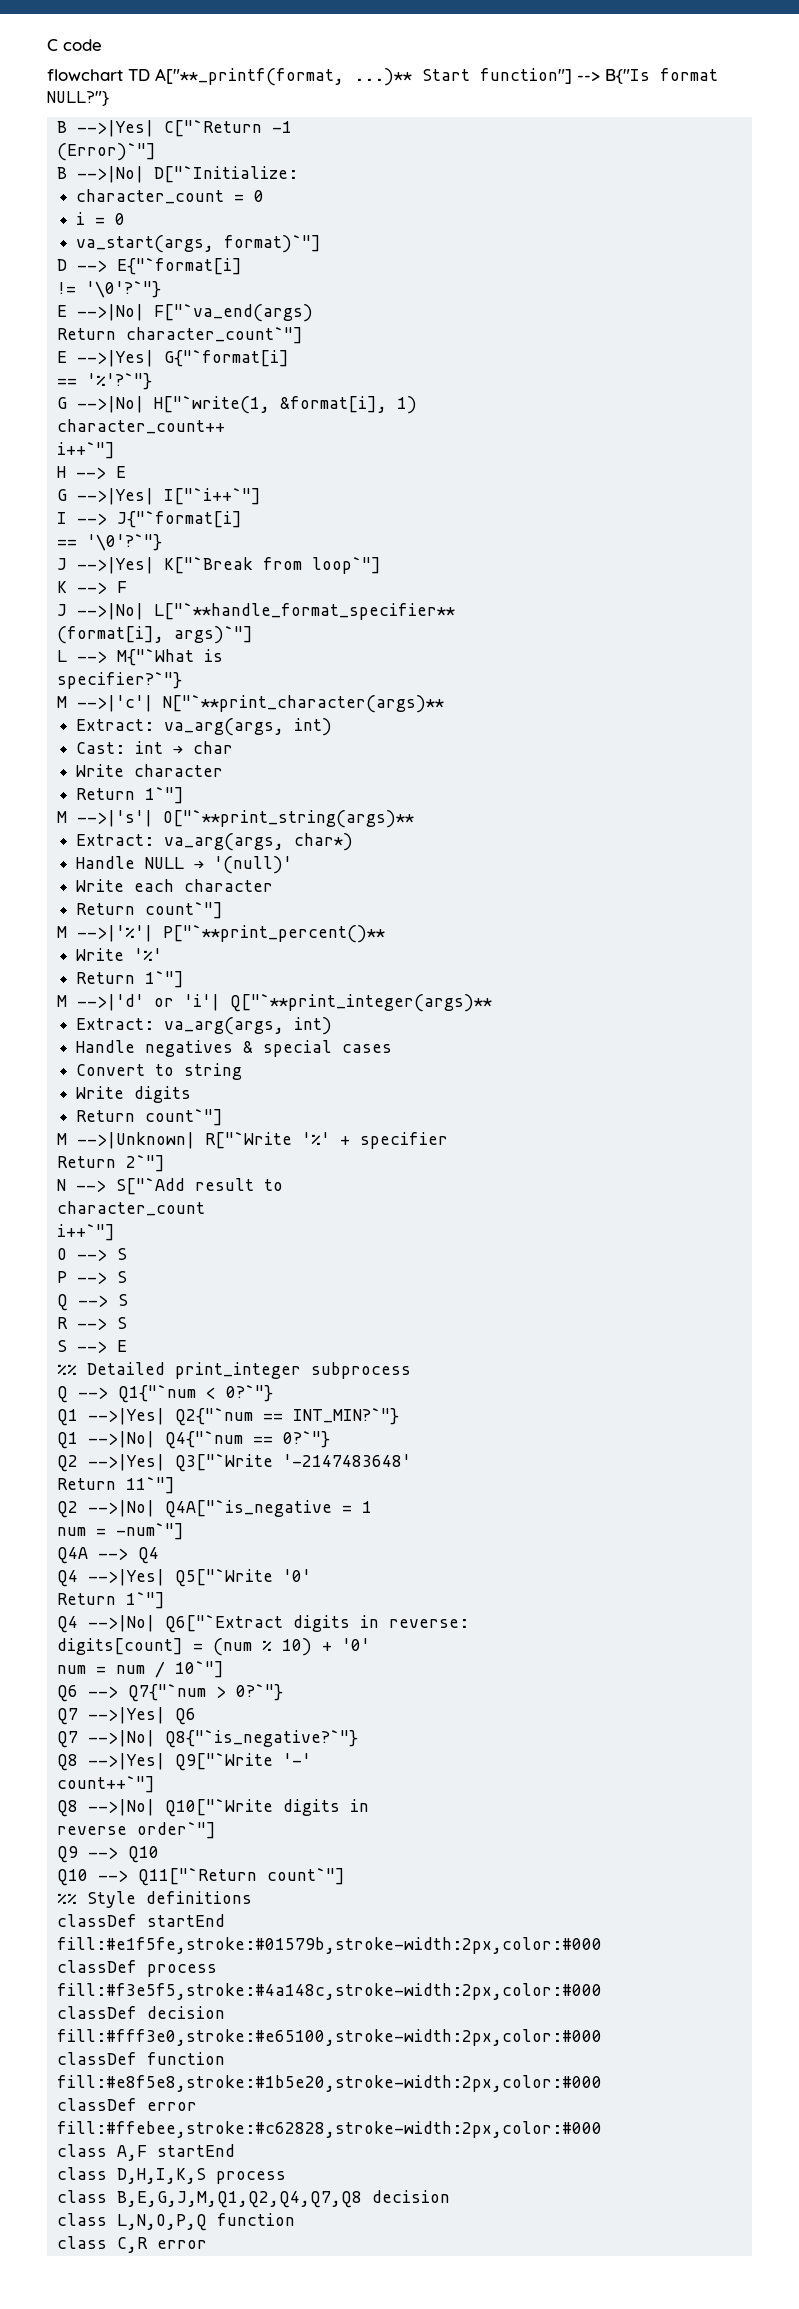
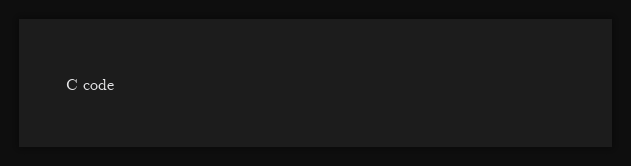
[47,68,718,86] [47,91,109,106] [57,120,293,137] [57,143,157,161] [57,166,299,183] [75,189,264,204] [75,212,125,225] [75,235,321,253] [57,258,243,275] [57,281,162,298] [57,304,314,322] [57,327,304,344] [57,350,290,367] [57,373,153,390] [57,396,418,414] [57,419,226,434] [57,442,116,459] [57,466,127,479] [57,488,262,505] [57,511,243,528] [57,534,163,551] [57,557,382,574] [57,581,128,594] [57,603,456,620] [57,626,254,644] [57,649,224,666] [57,672,183,689] [57,695,445,713] [75,718,332,736] [75,741,233,754] [75,764,223,777] [75,787,184,804] [57,810,415,828] [75,833,353,851] [75,856,292,874] [75,879,273,892] [75,902,223,919] [57,925,386,943] [75,948,162,961] [75,971,184,988] [57,994,493,1012] [75,1017,332,1035] [75,1040,392,1057] [75,1063,242,1080] [75,1086,191,1103] [75,1109,223,1126] [57,1132,449,1149] [57,1155,166,1172] [57,1178,284,1195] [57,1201,206,1216] [57,1224,116,1241] [57,1248,128,1261] [57,1271,128,1284] [57,1294,129,1311] [57,1317,128,1330] [57,1340,128,1353] [57,1362,412,1379] [57,1385,274,1403] [57,1408,400,1426] [57,1431,331,1449] [57,1454,412,1472] [57,1477,176,1494] [57,1500,373,1518] [57,1523,185,1540] [57,1547,160,1564] [57,1569,312,1587] [57,1592,166,1609] [57,1615,470,1633] [57,1638,371,1656] [57,1661,225,1678] [57,1684,284,1702] [57,1707,197,1725] [57,1730,359,1748] [57,1753,312,1771] [57,1776,156,1793] [57,1799,370,1817] [57,1822,217,1839] [57,1846,160,1863] [57,1868,346,1886] [57,1891,253,1908] [57,1914,226,1927] [57,1937,603,1954] [57,1960,218,1977] [57,1983,603,2000] [57,2006,226,2019] [57,2029,603,2046] [57,2052,226,2065] [57,2075,603,2092] [57,2098,198,2111] [57,2121,603,2138] [57,2144,236,2161] [57,2167,287,2184] [57,2190,451,2208] [57,2213,296,2231] [57,2236,208,2253] // flowchart TD A["**_printf(format, ...)** Start function"] --> B{"Is format NULL?"} // B -->|Yes| C["`Return -1 // (Error)`"] // B -->|No| D["`Initialize: // character_count = 0 // i = 0 // va_start(args, format)`"] // D --> E{"`format[i] // != '\0'?`"} // E -->|No| F["`va_end(args) // Return character_count`"] // E -->|Yes| G{"`format[i] // == '%'?`"} // G -->|No| H["`write(1, &format[i], 1) // character_count++ // i++`"] // H --> E // G -->|Yes| I["`i++`"] // I --> J{"`format[i] // == '\0'?`"} // J -->|Yes| K["`Break from loop`"] // K --> F // J -->|No| L["`**handle_format_specifier** // (format[i], args)`"] // L --> M{"`What is // specifier?`"} // M -->|'c'| N["`**print_character(args)** // Extract: va_arg(args, int) // Cast: int → char // Write character // Return 1`"] // M -->|'s'| O["`**print_string(args)** // Extract: va_arg(args, char*) // Handle NULL → '(null)' // Write each character // Return count`"] // M -->|'%'| P["`**print_percent()** // Write '%' // Return 1`"] // M -->|'d' or 'i'| Q["`**print_integer(args)** // Extract: va_arg(args, int) // Handle negatives & special cases // Convert to string // Write digits // Return count`"] // M -->|Unknown| R["`Write '%' + specifier // Return 2`"] // N --> S["`Add result to // character_count // i++`"] // O --> S // P --> S // Q --> S // R --> S // S --> E // %% Detailed print_integer subprocess // Q --> Q1{"`num < 0?`"} // Q1 -->|Yes| Q2{"`num == INT_MIN?`"} // Q1 -->|No| Q4{"`num == 0?`"} // Q2 -->|Yes| Q3["`Write '-2147483648' // Return 11`"] // Q2 -->|No| Q4A["`is_negative = 1 // num = -num`"] // Q4A --> Q4 // Q4 -->|Yes| Q5["`Write '0' // Return 1`"] // Q4 -->|No| Q6["`Extract digits in reverse: // digits[count] = (num % 10) + '0' // num = num / 10`"] // Q6 --> Q7{"`num > 0?`"} // Q7 -->|Yes| Q6 // Q7 -->|No| Q8{"`is_negative?`"} // Q8 -->|Yes| Q9["`Write '-' // count++`"] // Q8 -->|No| Q10["`Write digits in // reverse order`"] // Q9 --> Q10 // Q10 --> Q11["`Return count`"] // %% Style definitions // classDef startEnd fill:#e1f5fe,stroke:#01579b,stroke-width:2px,color:#000 // classDef process fill:#f3e5f5,stroke:#4a148c,stroke-width:2px,color:#000 // classDef decision fill:#fff3e0,stroke:#e65100,stroke-width:2px,color:#000 // classDef function fill:#e8f5e8,stroke:#1b5e20,stroke-width:2px,color:#000 // classDef error fill:#ffebee,stroke:#c62828,stroke-width:2px,color:#000 // class A,F startEnd // class D,H,I,K,S process // class B,E,G,J,M,Q1,Q2,Q4,Q7,Q8 decision // class L,N,O,P,Q function // class C,R error -> (114, 84) none

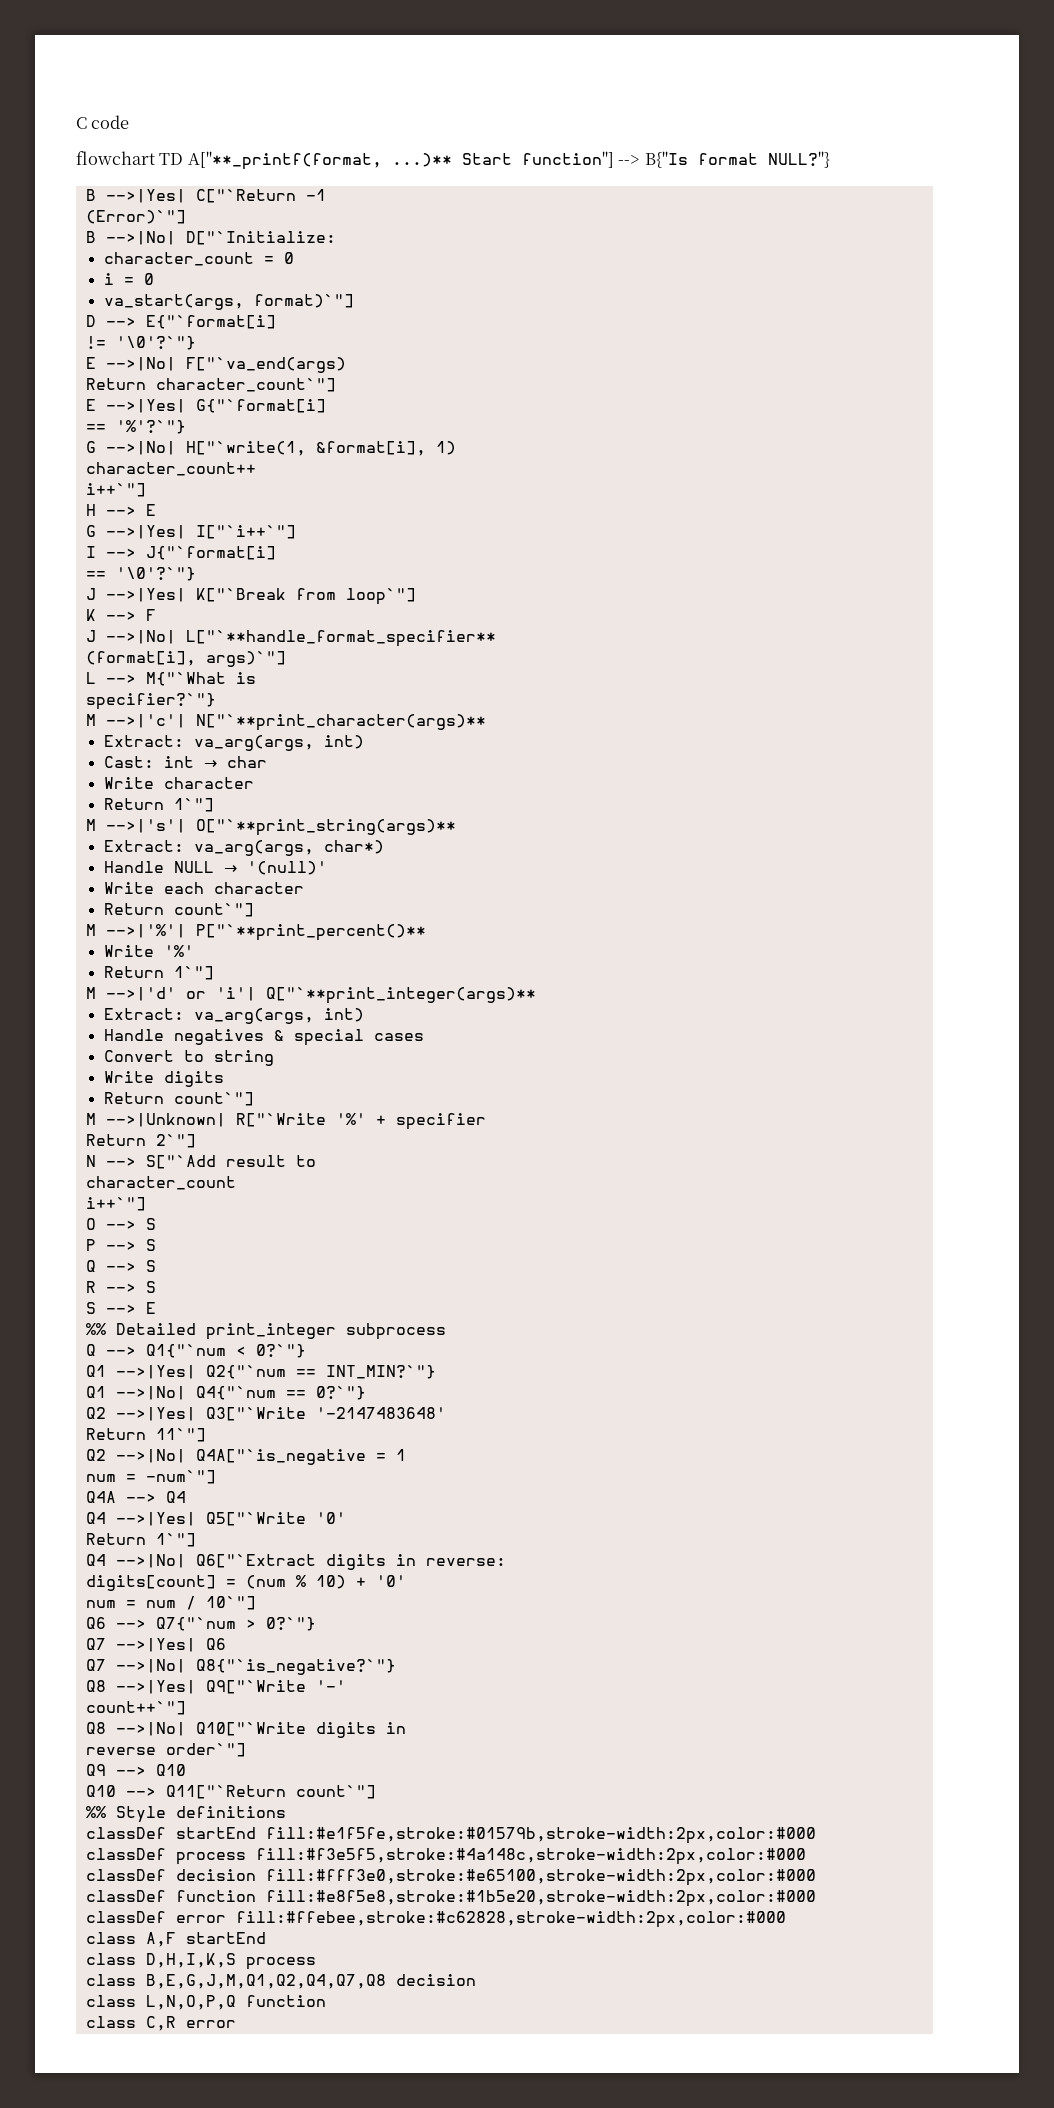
(114, 84) none -> [76,151,830,170] [85,189,326,203] [85,210,186,224] [85,231,336,245] [104,252,295,266] [104,273,155,285] [104,294,355,310] [85,315,276,329] [85,336,196,350] [85,357,346,373] [85,378,336,392] [85,399,326,413] [85,420,186,434] [85,441,456,456] [85,462,256,476] [85,483,146,497] [85,504,156,516] [85,525,296,539] [85,546,276,560] [85,567,196,581] [85,588,416,605] [85,609,156,621] [85,630,496,647] [85,651,286,667] [85,672,256,686] [85,693,216,710] [85,714,486,731] [104,735,365,751] [104,756,268,768] [104,777,255,789] [104,798,215,812] [85,819,456,836] [104,840,385,856] [104,861,328,875] [104,882,305,894] [104,903,255,917] [85,924,426,941] [104,945,195,957] [104,966,215,980] [85,987,536,1004] [104,1008,365,1024] [104,1029,425,1046] [104,1050,275,1066] [104,1071,225,1087] [104,1092,255,1106] [85,1113,486,1130] [85,1134,196,1148] [85,1155,316,1169] [85,1176,236,1190] [85,1197,146,1211] [85,1218,156,1230] [85,1239,156,1251] [85,1260,156,1272] [85,1281,156,1293] [85,1302,156,1314] [85,1323,446,1340] [85,1344,306,1358] [85,1365,436,1379] [85,1386,366,1400] [85,1407,446,1421] [85,1428,206,1442] [85,1449,406,1465] [85,1470,216,1484] [85,1491,186,1503] [85,1512,346,1526] [85,1533,196,1547] [85,1554,506,1570] [85,1575,406,1591] [85,1596,256,1610] [85,1617,316,1631] [85,1638,226,1652] [85,1659,396,1675] [85,1680,346,1694] [85,1701,186,1715] [85,1722,406,1738] [85,1743,246,1757] [85,1764,186,1776] [85,1785,376,1799] [85,1806,286,1823] [85,1827,816,1844] [85,1848,806,1865] [85,1869,816,1886] [85,1890,816,1907] [85,1911,786,1928] [85,1932,266,1947] [85,1953,316,1970] [85,1974,476,1989] [85,1995,326,2010] [85,2016,236,2031] // flowchart TD A["**_printf(format, ...)** Start function"] --> B{"Is format NULL?"} // B -->|Yes| C["`Return -1 // (Error)`"] // B -->|No| D["`Initialize: // character_count = 0 // i = 0 // va_start(args, format)`"] // D --> E{"`format[i] // != '\0'?`"} // E -->|No| F["`va_end(args) // Return character_count`"] // E -->|Yes| G{"`format[i] // == '%'?`"} // G -->|No| H["`write(1, &format[i], 1) // character_count++ // i++`"] // H --> E // G -->|Yes| I["`i++`"] // I --> J{"`format[i] // == '\0'?`"} // J -->|Yes| K["`Break from loop`"] // K --> F // J -->|No| L["`**handle_format_specifier** // (format[i], args)`"] // L --> M{"`What is // specifier?`"} // M -->|'c'| N["`**print_character(args)** // Extract: va_arg(args, int) // Cast: int → char // Write character // Return 1`"] // M -->|'s'| O["`**print_string(args)** // Extract: va_arg(args, char*) // Handle NULL → '(null)' // Write each character // Return count`"] // M -->|'%'| P["`**print_percent()** // Write '%' // Return 1`"] // M -->|'d' or 'i'| Q["`**print_integer(args)** // Extract: va_arg(args, int) // Handle negatives & special cases // Convert to string // Write digits // Return count`"] // M -->|Unknown| R["`Write '%' + specifier // Return 2`"] // N --> S["`Add result to // character_count // i++`"] // O --> S // P --> S // Q --> S // R --> S // S --> E // %% Detailed print_integer subprocess // Q --> Q1{"`num < 0?`"} // Q1 -->|Yes| Q2{"`num == INT_MIN?`"} // Q1 -->|No| Q4{"`num == 0?`"} // Q2 -->|Yes| Q3["`Write '-2147483648' // Return 11`"] // Q2 -->|No| Q4A["`is_negative = 1 // num = -num`"] // Q4A --> Q4 // Q4 -->|Yes| Q5["`Write '0' // Return 1`"] // Q4 -->|No| Q6["`Extract digits in reverse: // digits[count] = (num % 10) + '0' // num = num / 10`"] // Q6 --> Q7{"`num > 0?`"} // Q7 -->|Yes| Q6 // Q7 -->|No| Q8{"`is_negative?`"} // Q8 -->|Yes| Q9["`Write '-' // count++`"] // Q8 -->|No| Q10["`Write digits in // reverse order`"] // Q9 --> Q10 // Q10 --> Q11["`Return count`"] // %% Style definitions // classDef startEnd fill:#e1f5fe,stroke:#01579b,stroke-width:2px,color:#000 // classDef process fill:#f3e5f5,stroke:#4a148c,stroke-width:2px,color:#000 // classDef decision fill:#fff3e0,stroke:#e65100,stroke-width:2px,color:#000 // classDef function fill:#e8f5e8,stroke:#1b5e20,stroke-width:2px,color:#000 // classDef error fill:#ffebee,stroke:#c62828,stroke-width:2px,color:#000 // class A,F startEnd // class D,H,I,K,S process // class B,E,G,J,M,Q1,Q2,Q4,Q7,Q8 decision // class L,N,O,P,Q function // class C,R error

